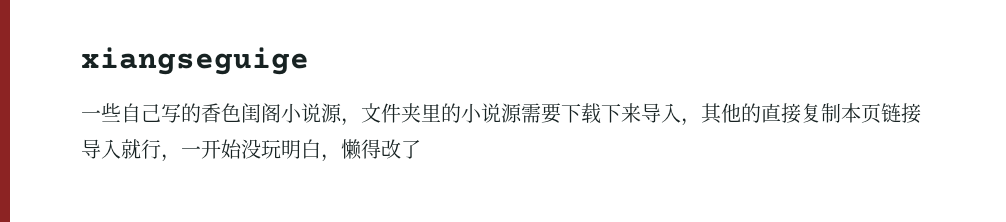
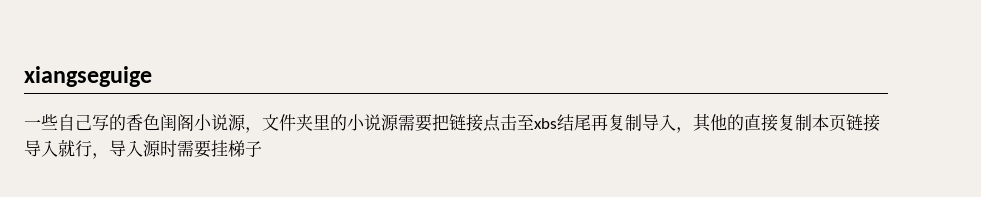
[561,103,641,124] 下载下来 -> [432,114,642,132] 把链接点击至xbs结尾再复制
[181,139,421,162] 一开始没玩明白，懒得改了 -> [109,140,262,158] 导入源时需要挂梯子

